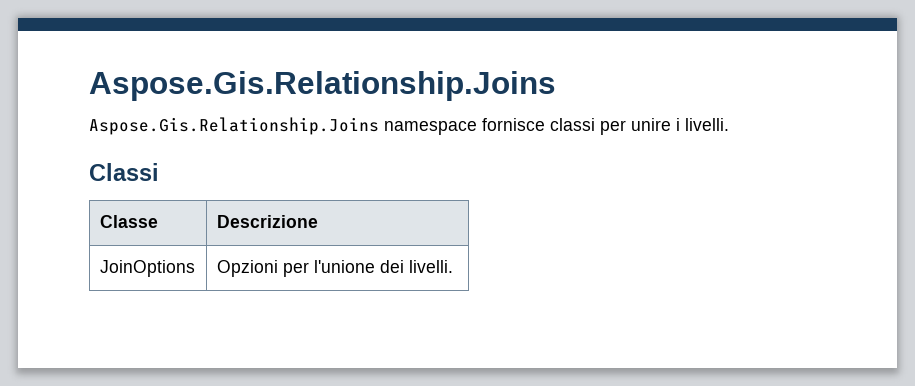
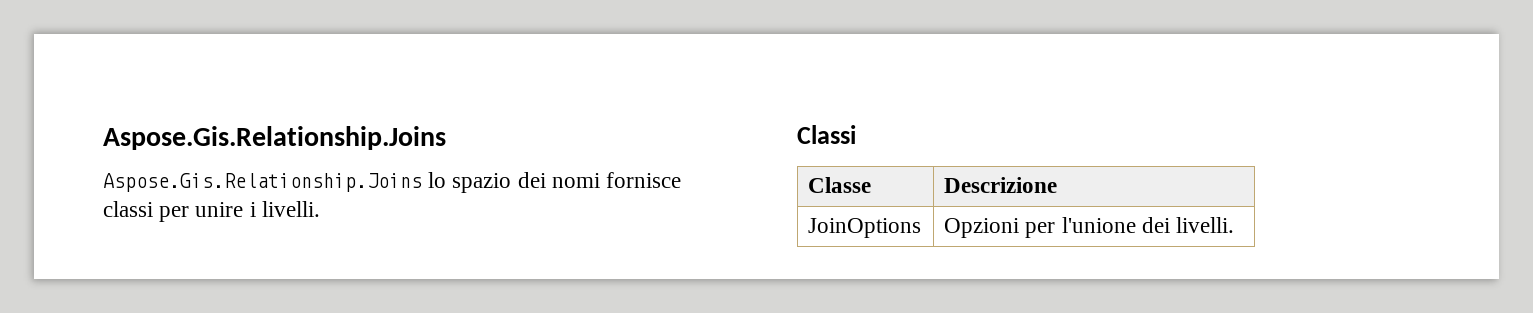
[384,121,477,135] namespace -> [428,172,600,193] lo spazio dei nomi

